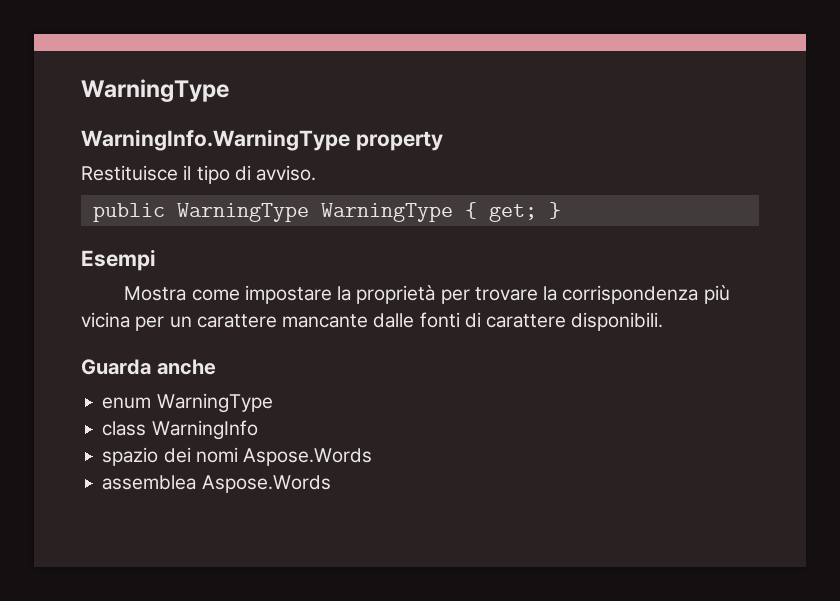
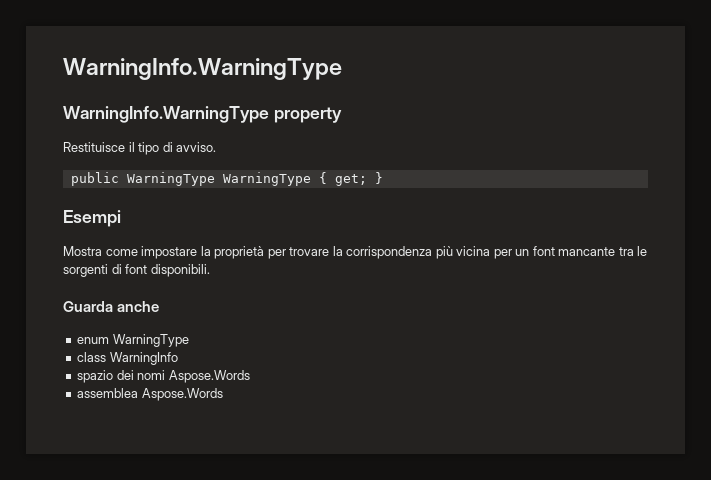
[81,79,230,102] WarningType -> [63,58,342,80] WarningInfo.WarningType
[196,312,567,328] carattere mancante dalle fonti di carattere -> [532,246,648,256] [63,264,148,277] font mancante tra le sorgenti di font

